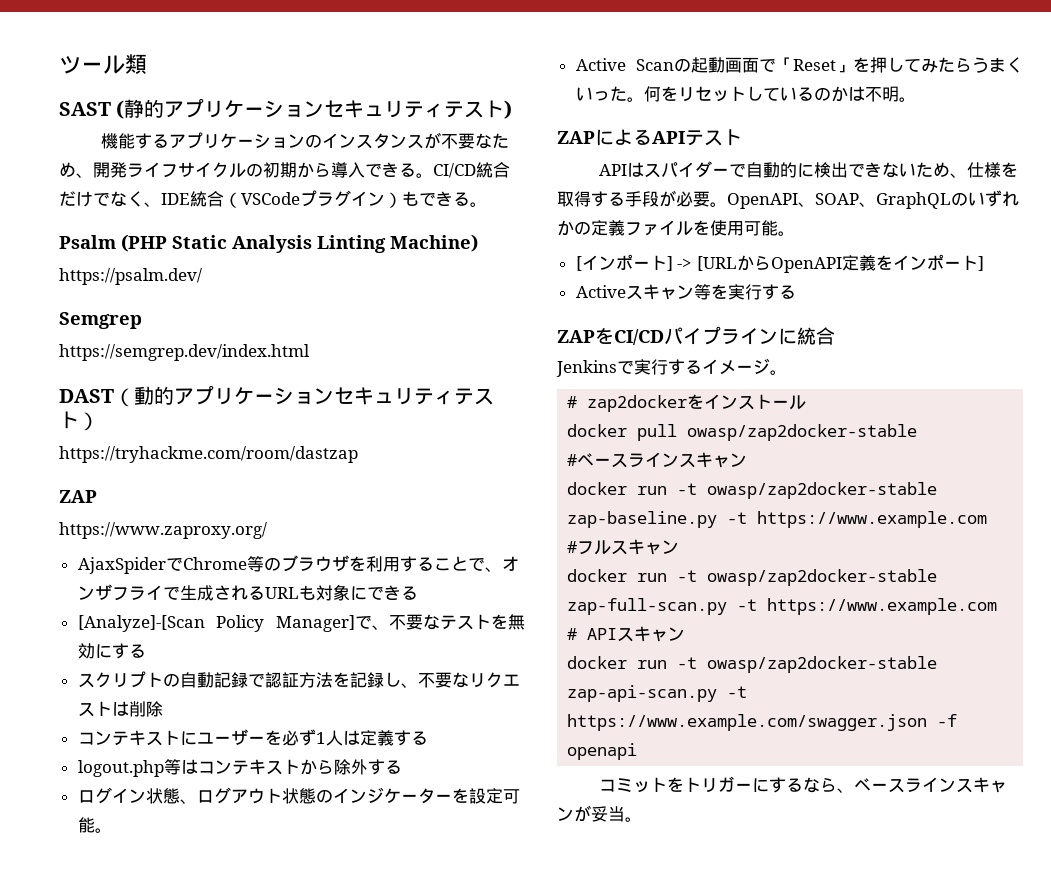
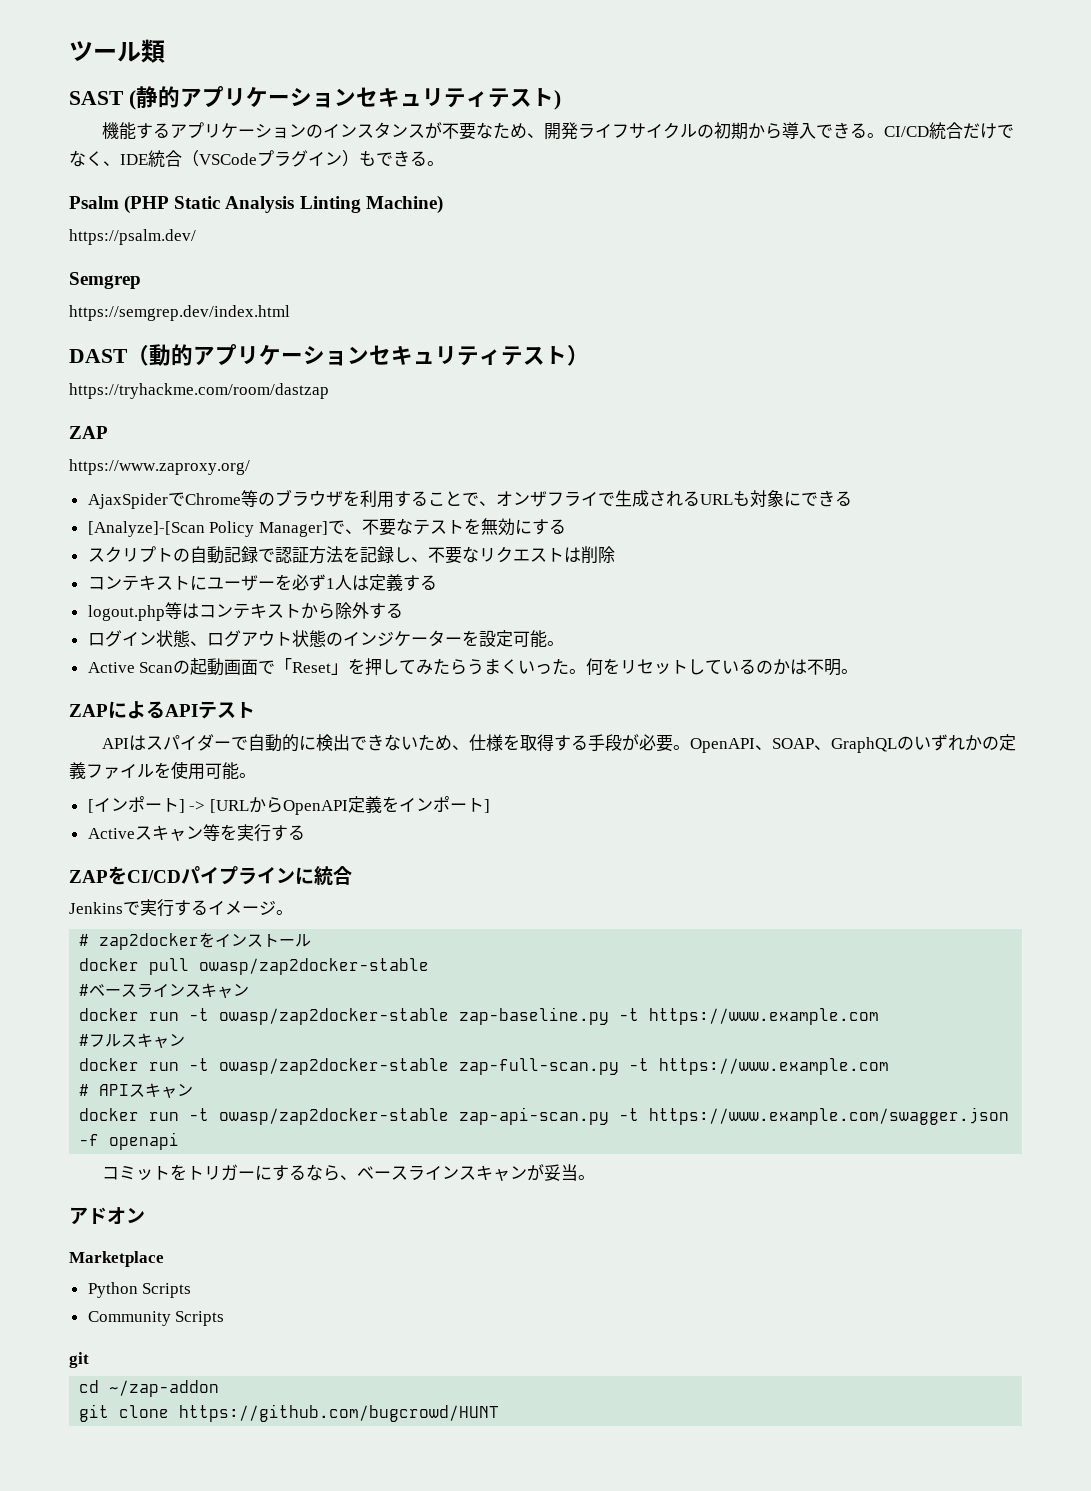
(642, 819) none -> [69,1207,145,1225] [69,1251,164,1267] [87,1282,192,1298] [87,1311,225,1326] [69,1352,89,1368] [79,1380,220,1397] [79,1404,500,1422] // アドオン // Marketplace // Python Scripts // Community Scripts // git // cd ~/zap-addon // git clone https://github.com/bugcrowd/HUNT

